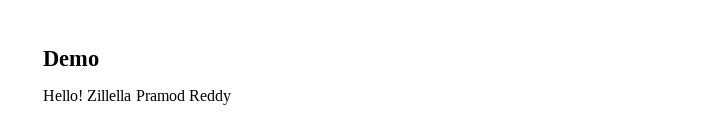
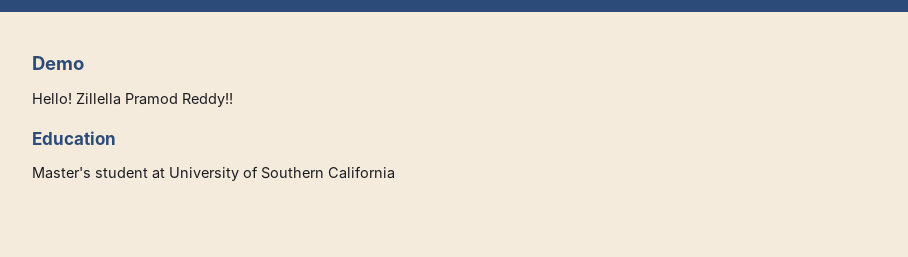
[188,90,231,105] Reddy -> [182,93,233,107] [32,131,116,145] [32,166,395,181] Reddy!! // Education // Master's student at University of Southern California

